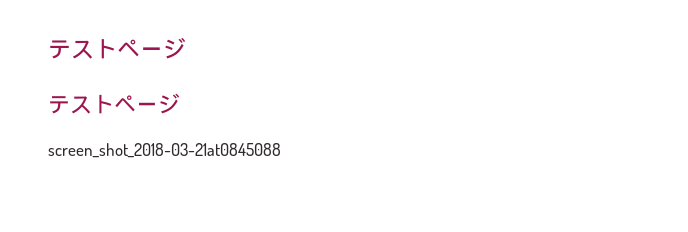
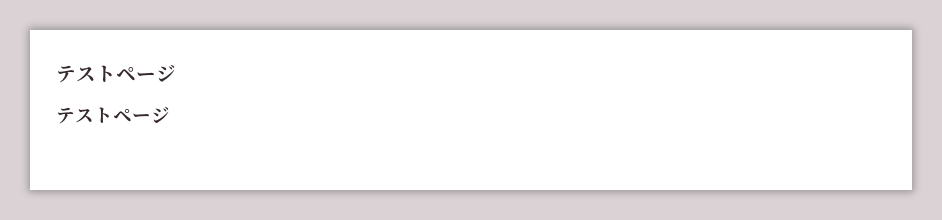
[48,143,281,158] // screen_shot_2018-03-21at0845088 -> (170, 114) none

